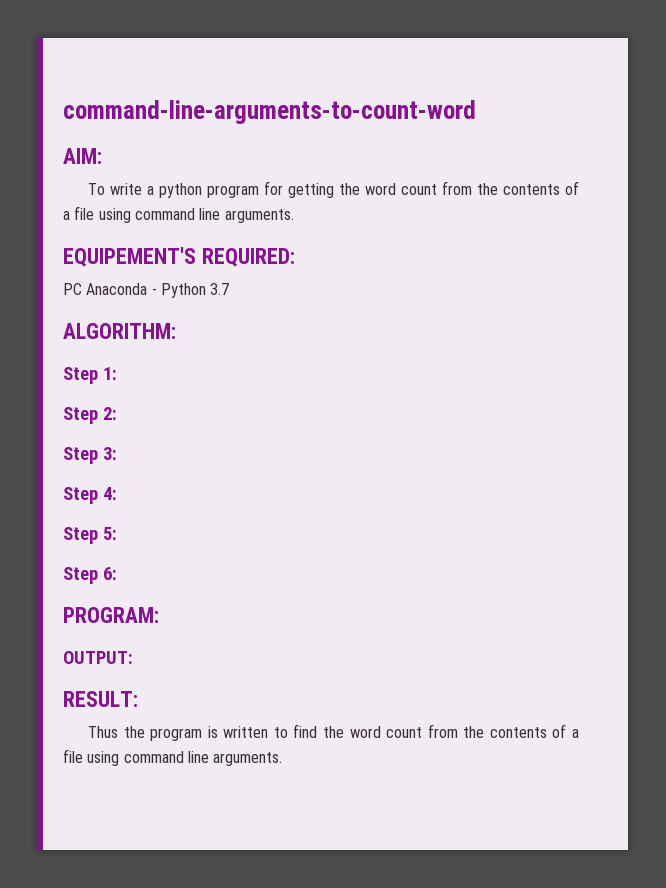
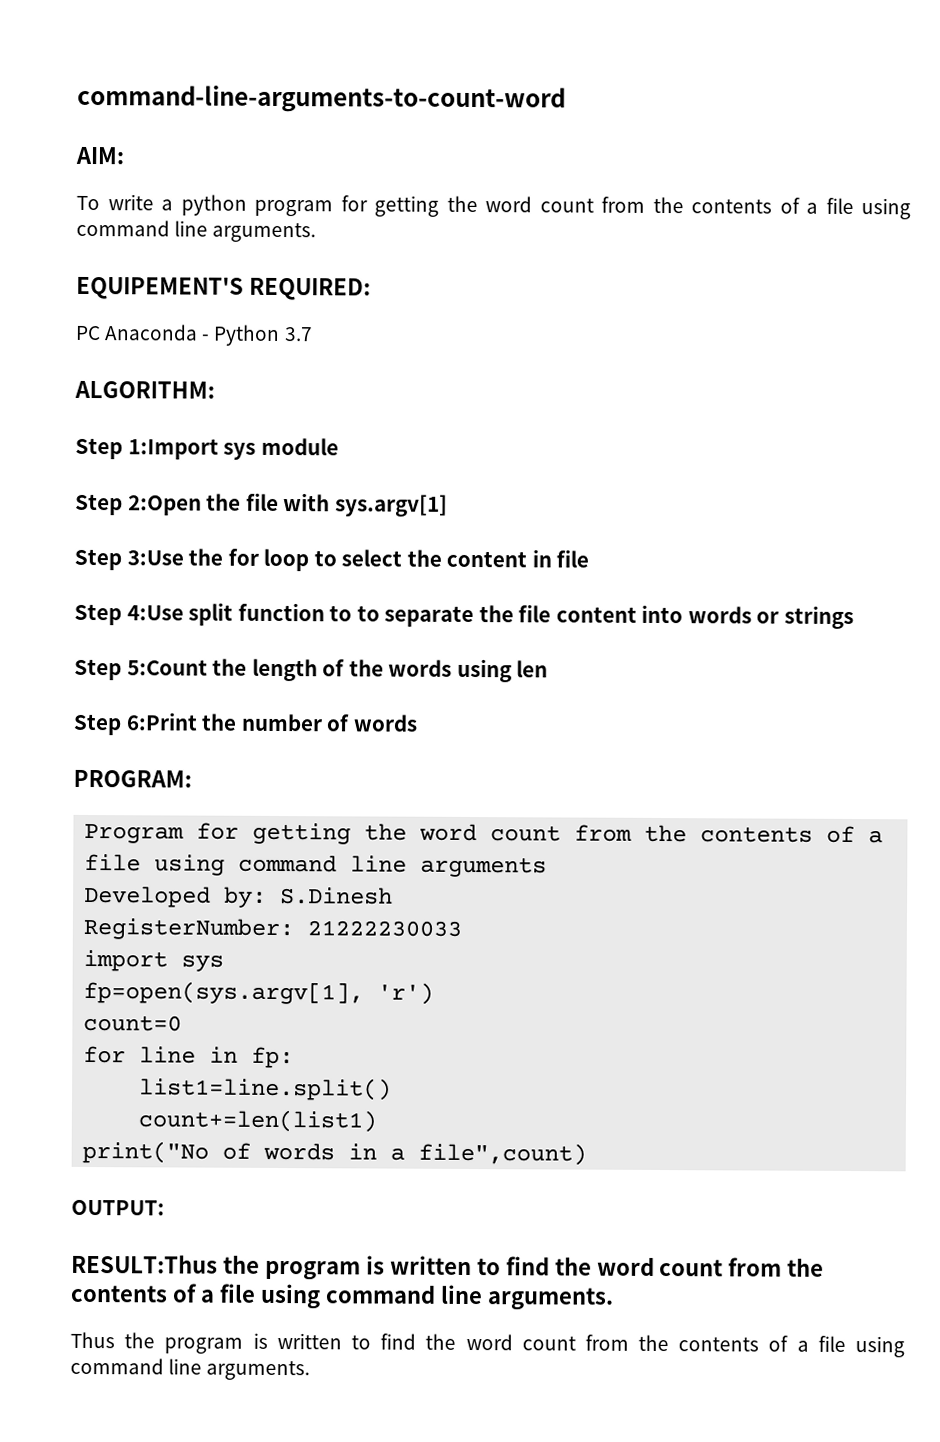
[102,367,117,380] [63,407,117,424] [63,447,117,464] [63,487,117,504] [63,527,117,544] [63,567,117,584] [63,607,159,623] [63,651,133,664] [63,691,138,707] 1: // Step 2: // Step 3: // Step 4: // Step 5: // Step 6: // PROGRAM: // OUTPUT: // RESULT: -> [127,437,339,460] [75,492,448,517] [74,548,590,572] [74,602,854,630] [74,658,549,683] [73,712,418,736] [73,769,192,788] [84,822,884,845] [84,853,548,878] [84,885,394,908] [83,917,463,941] [83,949,225,972] [83,980,435,1005] [83,1014,183,1032] [83,1045,295,1069] [139,1077,393,1101] [138,1109,378,1133] [82,1140,588,1166] [71,1199,165,1216] [71,1254,825,1281] [70,1283,614,1311] 1:Import sys module // Step 2:Open the file with sys.argv[1] // Step 3:Use the for loop to select the content in file // Step 4:Use split function to to separate the file content into words or strings // Step 5:Count the length of the words using len // Step 6:Print the number of words // PROGRAM: // Program for getting the word count from the contents of a file using command line arguments // Developed by: S.Dinesh // RegisterNumber: 21222230033 // import sys // fp=open(sys.argv[1], 'r') // count=0 // for line in fp: // list1=line.split() // count+=len(list1) // print("No of words in a file",count) // OUTPUT: // RESULT:Thus the program is written to find the word count from the contents of a file using command line arguments.

